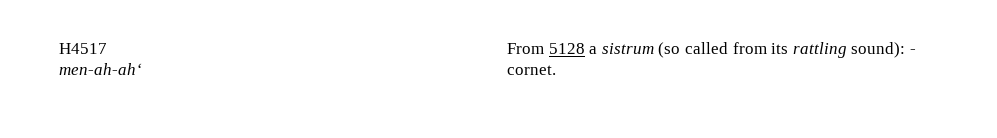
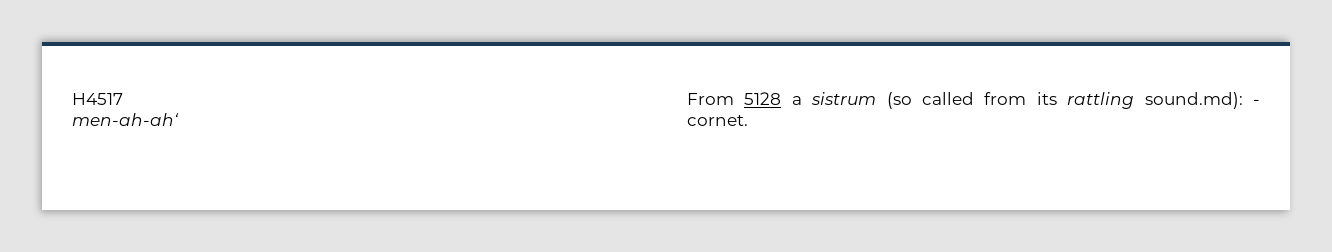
[851,42,906,58] sound): -> [1144,92,1243,109] sound.md):

